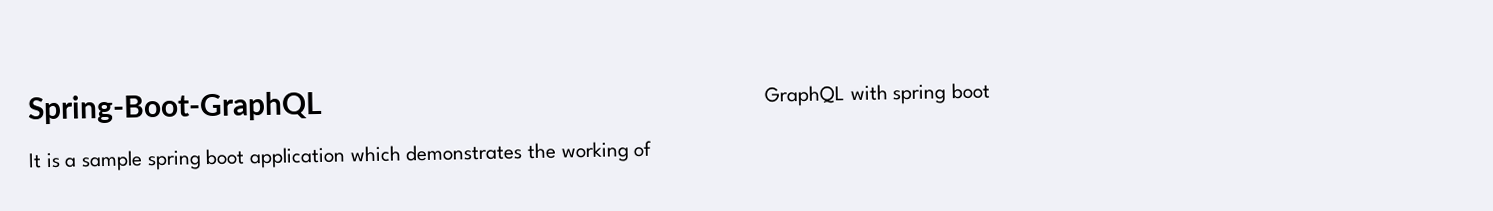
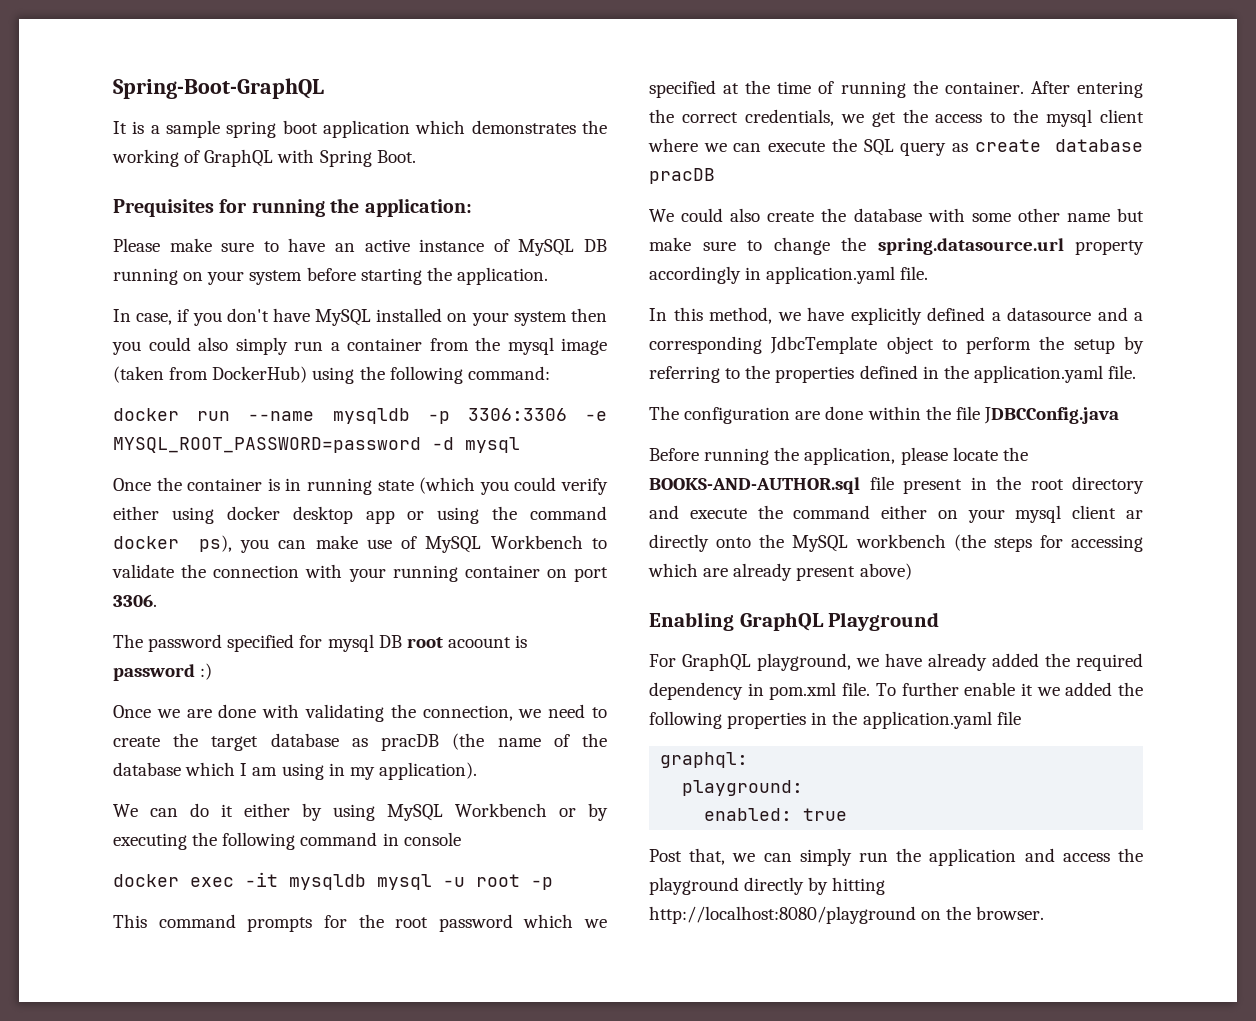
[892,82,991,105] spring boot -> [319,150,416,167] [113,198,472,217] [113,238,607,256] [113,267,548,285] [113,308,607,326] [112,337,607,355] [113,366,550,384] [113,408,607,424] [113,437,520,453] [113,477,609,495] [113,506,607,524] [113,535,607,553] [112,564,608,582] [113,594,157,607] [113,634,528,652] [113,663,213,681] [113,704,607,722] [113,733,607,751] [113,762,477,780] [113,803,608,821] [113,832,461,850] [113,872,553,890] [113,914,607,932] [649,80,1143,98] [649,109,1144,127] [648,138,1143,156] [649,168,715,184] [649,208,1144,222] [649,237,1144,255] [649,266,929,284] [649,307,1143,325] [649,336,1144,354] [649,365,1137,383] [649,406,1119,424] [649,447,1028,465] [649,476,1144,494] [649,505,1143,523] [649,534,1143,552] [648,563,912,581] [649,612,940,631] [649,653,1143,671] [649,682,1143,700] [649,711,1021,729] [660,752,749,768] [682,780,804,796] [704,808,848,821] [649,848,1143,866] [649,877,886,895] [649,906,1045,924] Spring Boot. // Prequisites for running the application: // Please make sure to have an active instance of MySQL DB running on your system before starting the application. // In case, if you don't have MySQL installed on your system then you could also simply run a container from the mysql image (taken from DockerHub) using the following command: // docker run --name mysqldb -p 3306:3306 -e MYSQL_ROOT_PASSWORD=password -d mysql // Once the container is in running state (which you could verify either using docker desktop app or using the command docker ps), you can make use of MySQL Workbench to validate the connection with your running container on port 3306. // The password specified for mysql DB root acoount is password :) // Once we are done with validating the connection, we need to create the target database as pracDB (the name of the database which I am using in my application). // We can do it either by using MySQL Workbench or by executing the following command in console // docker exec -it mysqldb mysql -u root -p // This command prompts for the root password which we specified at the time of running the container. After entering the correct credentials, we get the access to the mysql client where we can execute the SQL query as create database pracDB // We could also create the database with some other name but make sure to change the spring.datasource.url property accordingly in application.yaml file. // In this method, we have explicitly defined a datasource and a corresponding JdbcTemplate object to perform the setup by referring to the properties defined in the application.yaml file. // The configuration are done within the file JDBCConfig.java // Before running the application, please locate the BOOKS-AND-AUTHOR.sql file present in the root directory and execute the command either on your mysql client ar directly onto the MySQL workbench (the steps for accessing which are already present above) // Enabling GraphQL Playground // For GraphQL playground, we have already added the required dependency in pom.xml file. To further enable it we added the following properties in the application.yaml file // graphql: // playground: // enabled: true // Post that, we can simply run the application and access the playground directly by hitting http://localhost:8080/playground on the browser.

